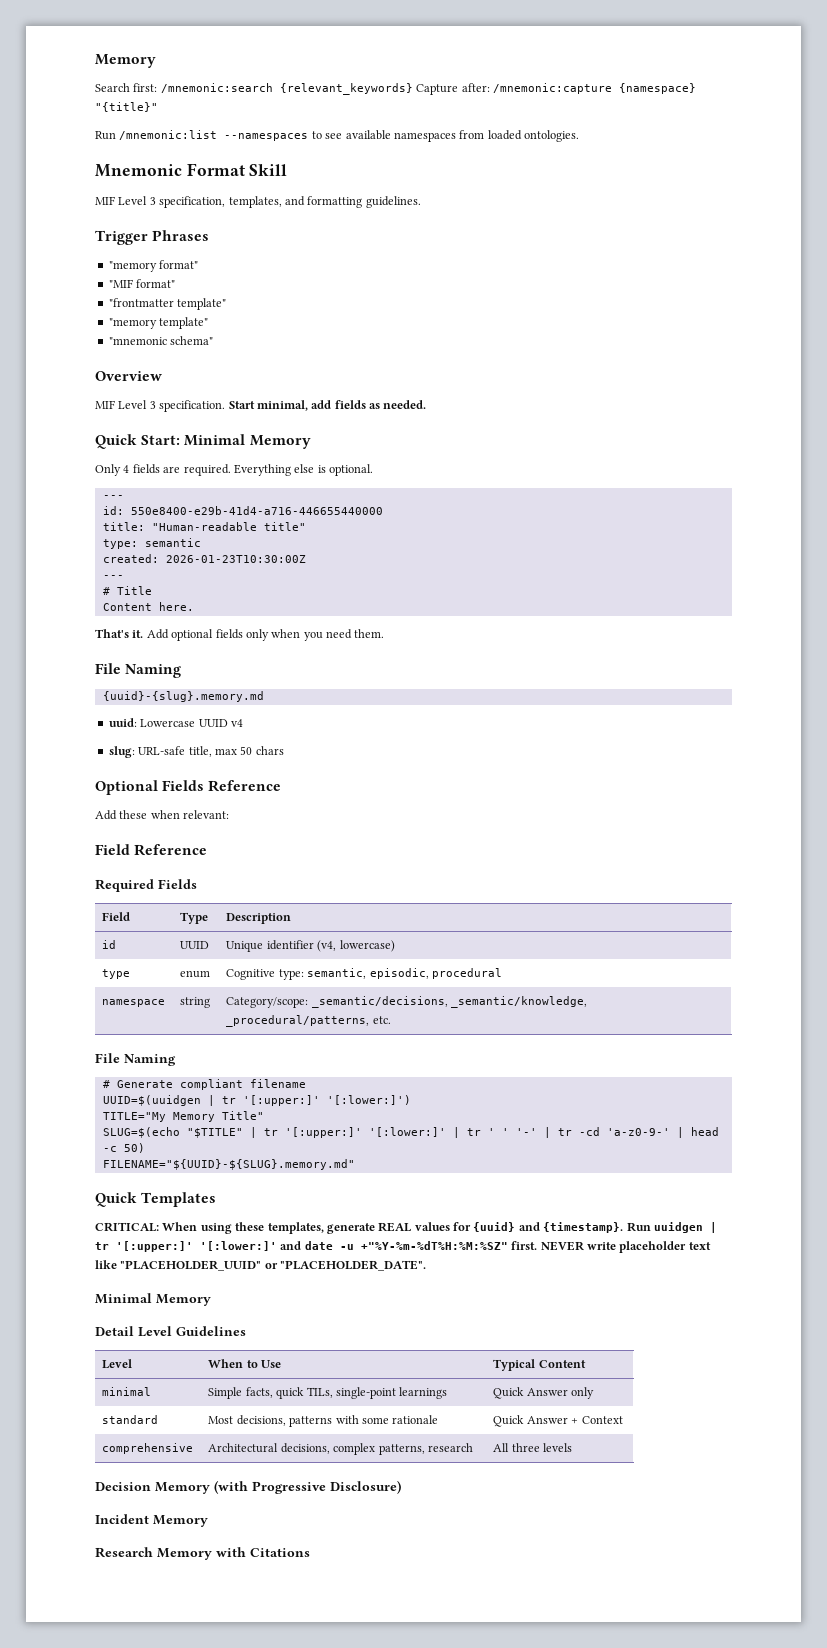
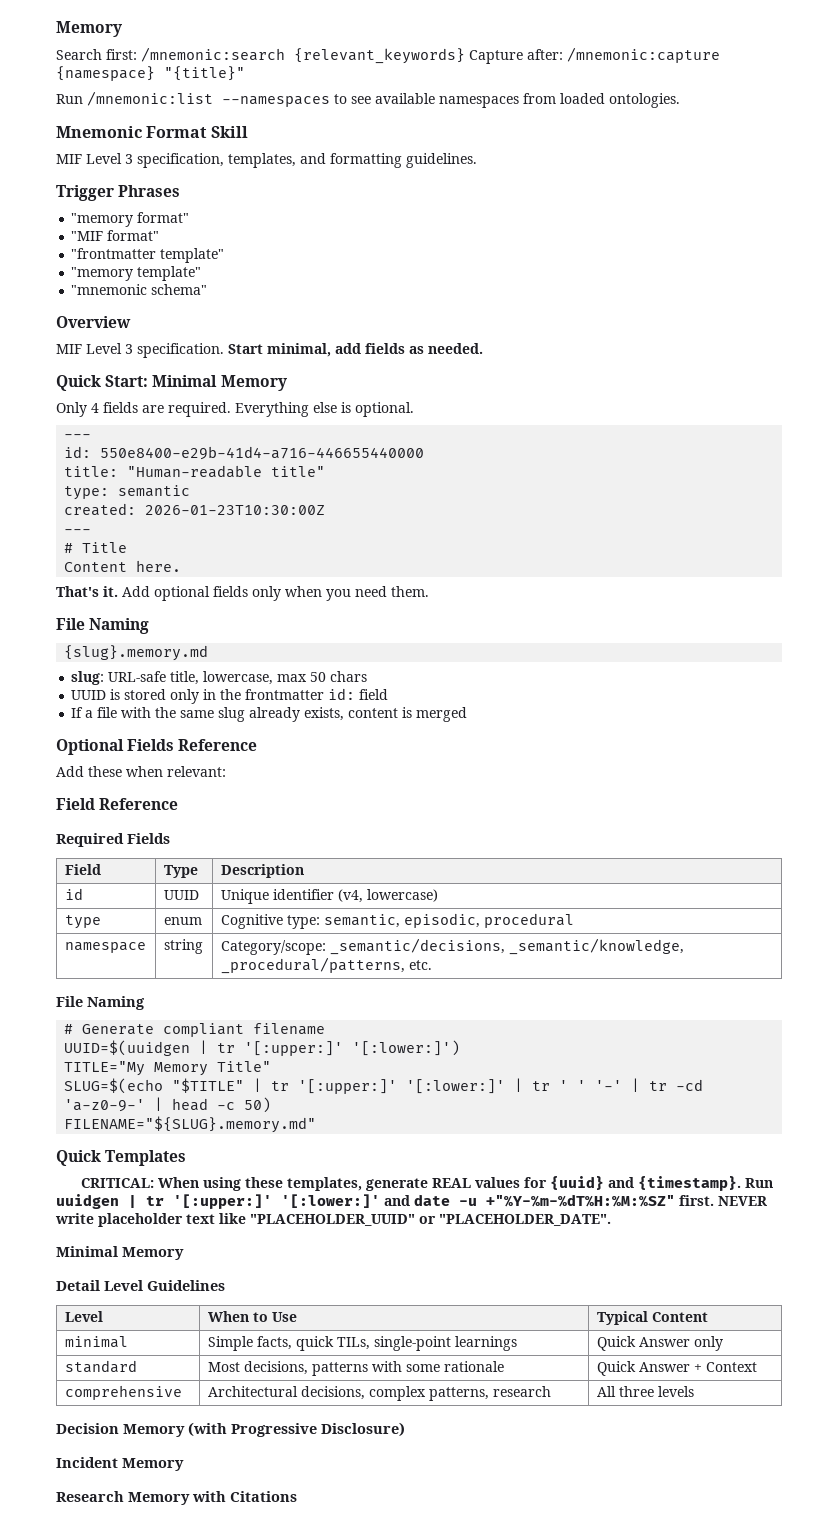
[102,691,264,702] [108,718,243,727] {uuid}-{slug}.memory.md // uuid: Lowercase UUID v4 -> [64,645,209,661] {slug}.memory.md
(212, 751) none -> [203,671,274,685] lowercase,
(284, 750) none -> [71,688,389,704] [71,707,468,722] // UUID is stored only in the frontmatter id: field // If a file with the same slug already exists, content is merged
[102,1159,355,1170] FILENAME="${UUID}-${SLUG}.memory.md" -> [64,1116,317,1133] FILENAME="${SLUG}.memory.md"

